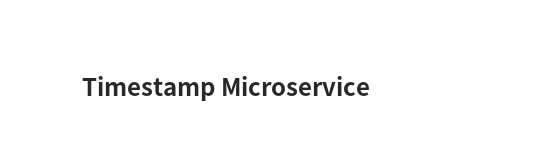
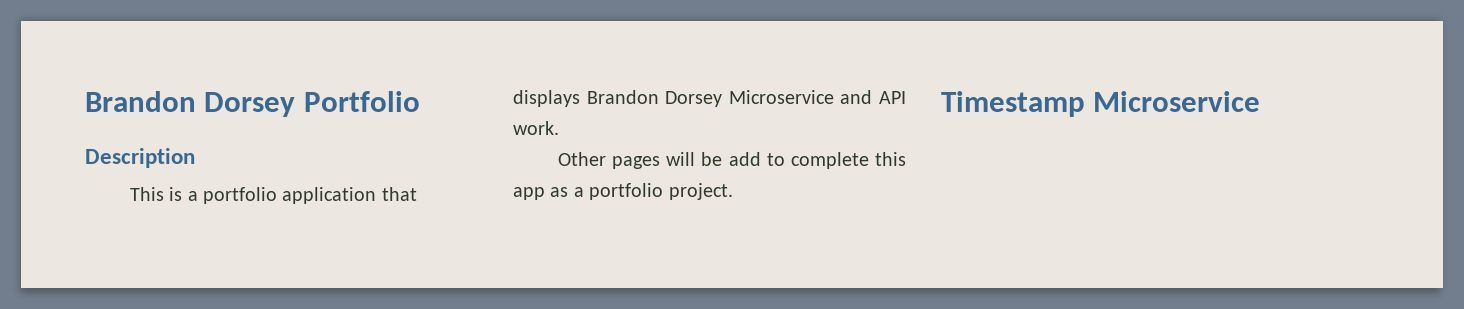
(82, 88) none -> [85,91,420,117] [85,148,195,168] [129,187,417,204] [513,90,906,107] [513,121,559,135] [557,152,906,169] [513,183,733,200] Brandon Dorsey Portfolio // Description // This is a portfolio application that displays Brandon Dorsey Microservice and API work. // Other pages will be add to complete this app as a portfolio project. //

